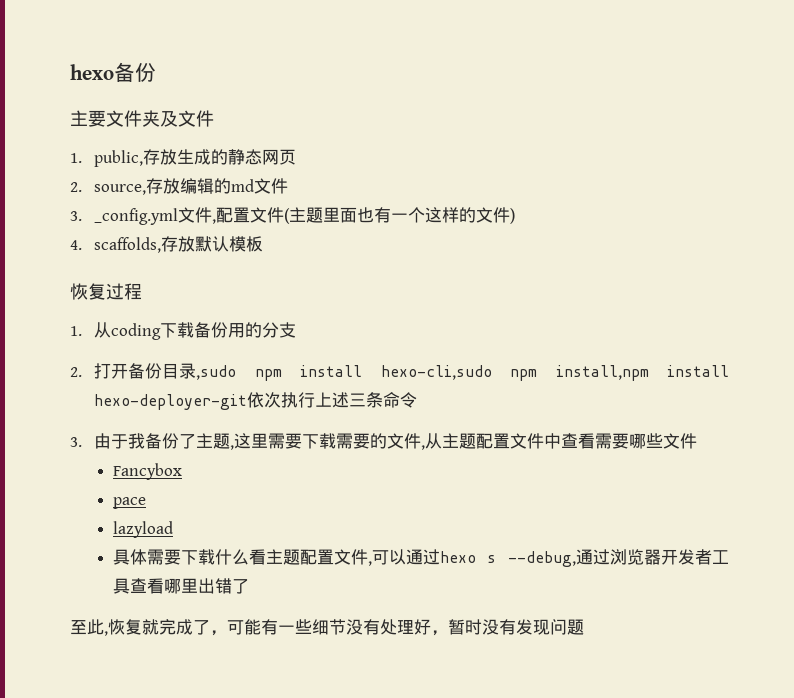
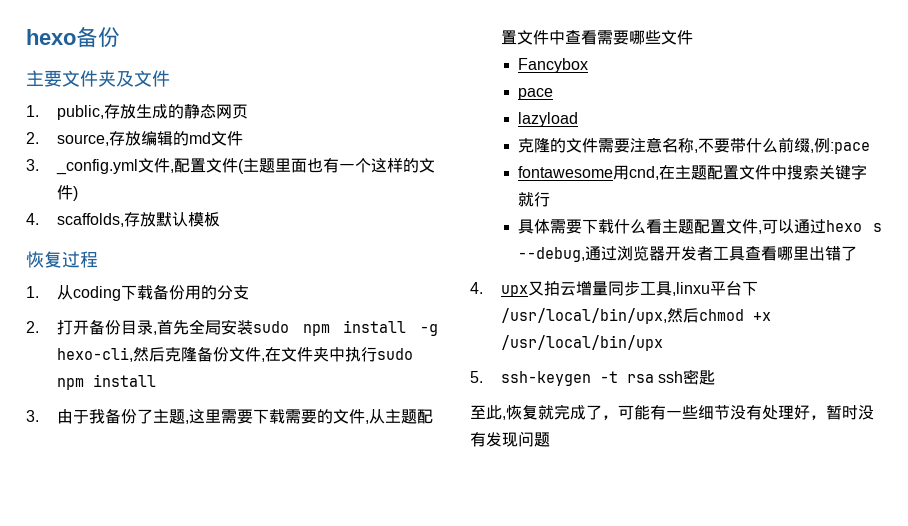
[196,365,730,381] [94,392,418,410] ,sudo npm install hexo-cli,sudo npm install,npm install hexo-deployer-git依次执行上述三条命令 -> [152,319,438,336] [56,346,413,362] [56,374,156,390] ,首先全局安装sudo npm install -g hexo-cli,然后克隆备份文件,在文件夹中执行sudo npm install
(173, 529) none -> [518,137,871,154] [518,164,868,180] [518,192,551,207] // 克隆的文件需要注意名称,不要带什么前缀,例:pace // fontawesome用cnd,在主题配置文件中搜索关键字就行
(249, 586) none -> [470,280,758,297] [500,308,771,324] [500,335,663,351] [470,369,716,386] // 4. upx又拍云增量同步工具,linxu平台下/usr/local/bin/upx,然后chmod +x /usr/local/bin/upx // 5. ssh-keygen -t rsa ssh密匙

